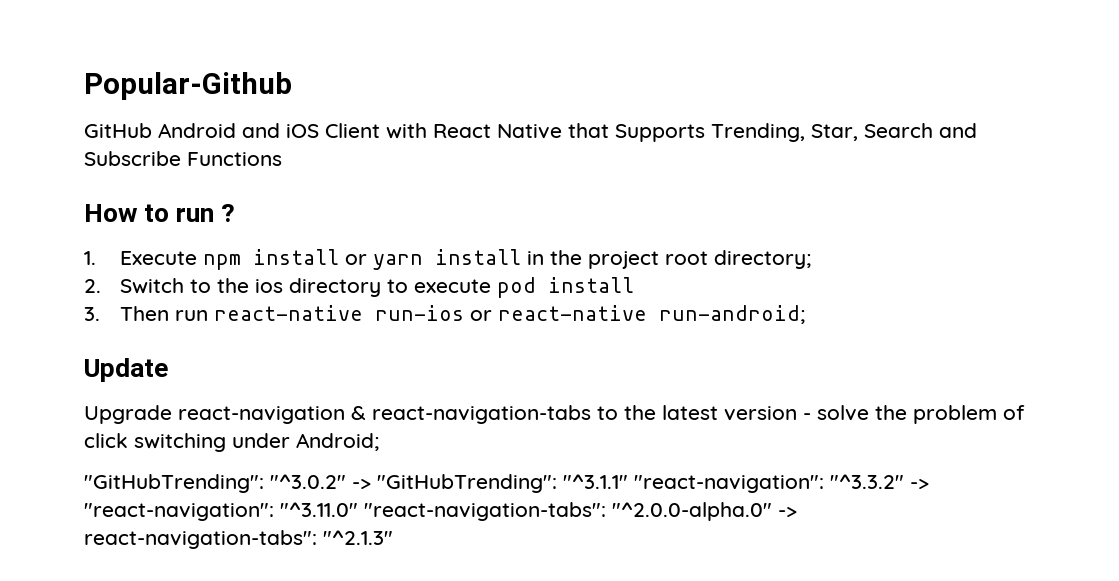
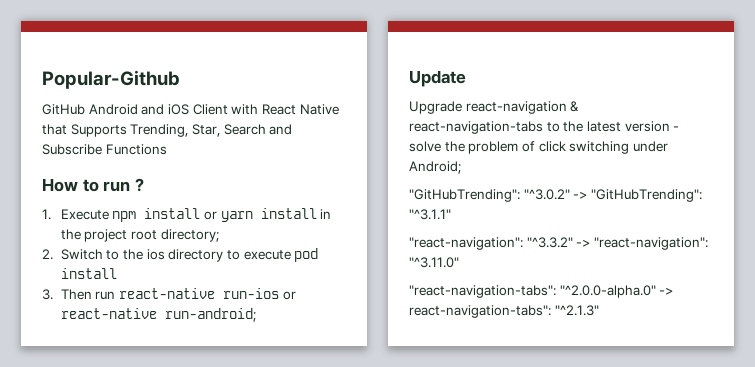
(628, 481) none -> (451, 214) //
(358, 509) none -> (459, 262) //

